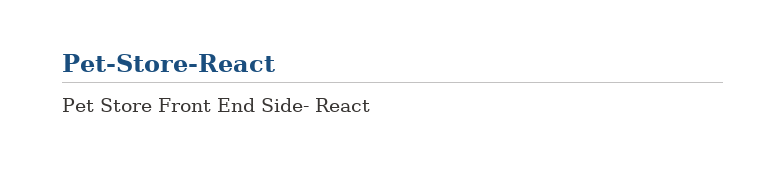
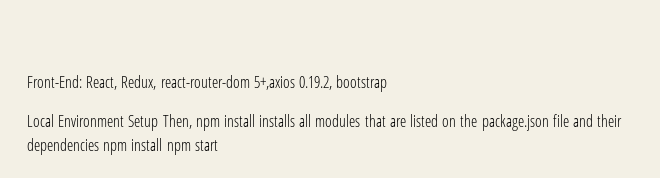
[62,54,275,72] [62,98,370,112] Pet-Store-React // Pet Store Front End Side- React -> [27,75,388,92] [27,114,623,131] [27,138,218,155] Front-End: React, Redux, react-router-dom 5+,axios 0.19.2, bootstrap // Local Environment Setup Then, npm install installs all modules that are listed on the package.json file and their dependencies npm install npm start

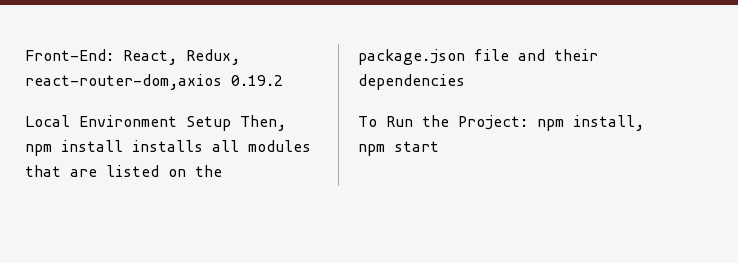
[160,75,388,92] react-router-dom 5+,axios 0.19.2, bootstrap -> [25,74,283,90] react-router-dom,axios 0.19.2
[103,138,163,155] npm install -> [358,115,644,131] // To Run the Project: npm install,

